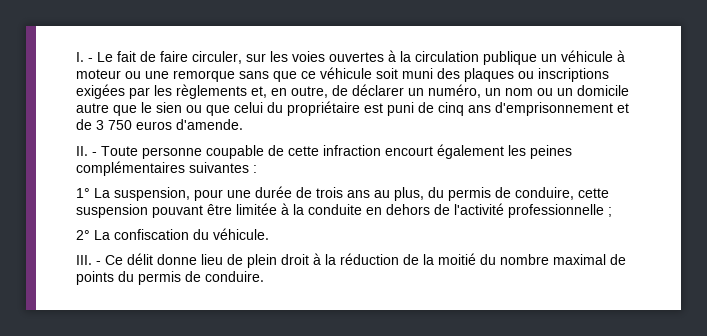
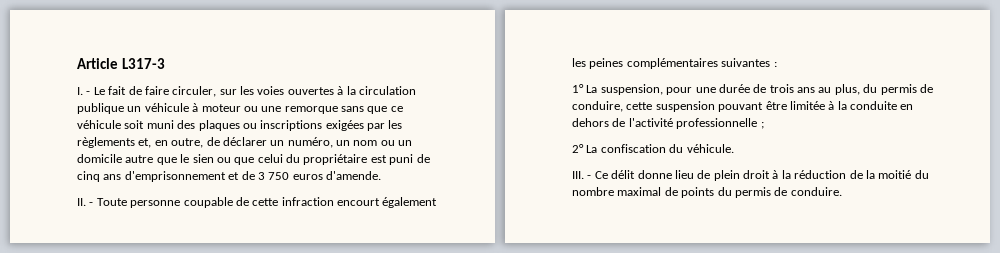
(76, 57) none -> [77,58,165,69] Article L317-3 //

